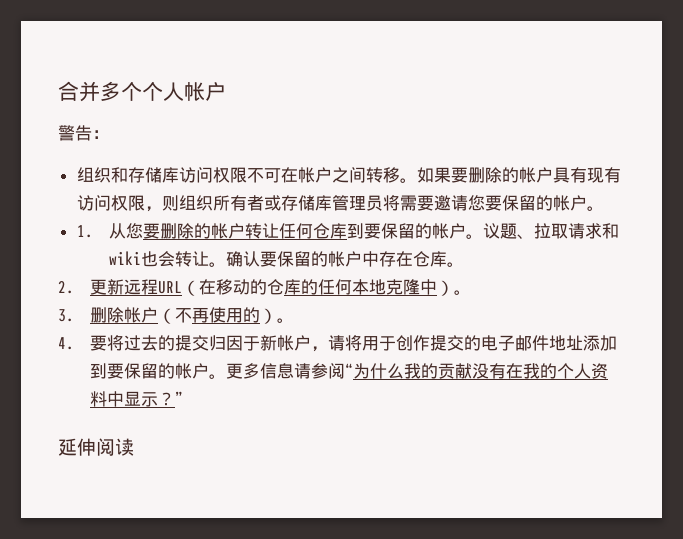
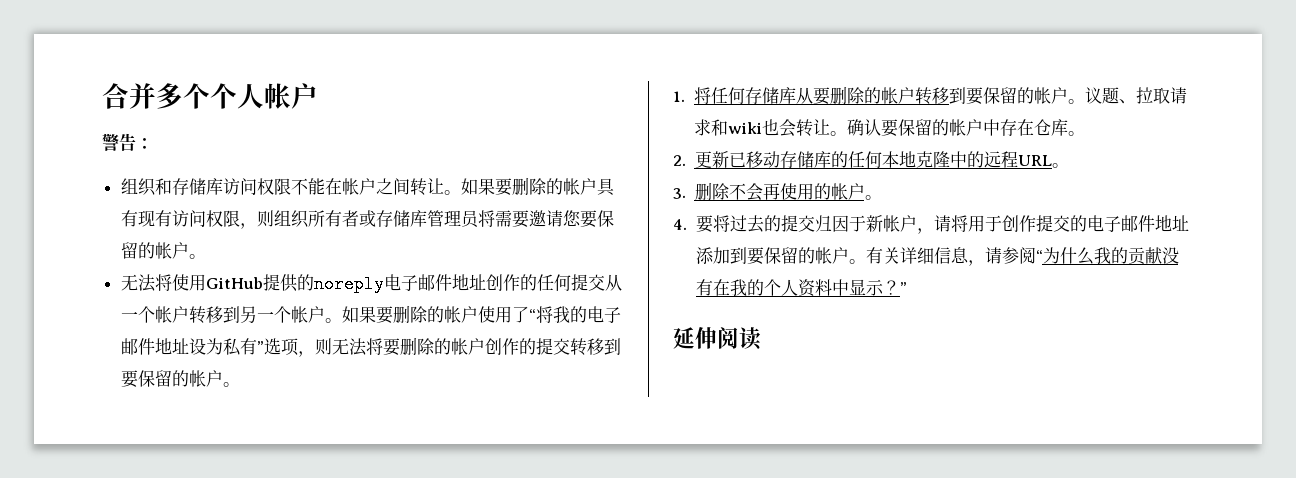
[263,168,281,183] 可 -> [307,178,325,195] 能
[382,167,400,183] 移 -> [426,178,444,194] 让
[76,223,143,239] 1.从您 -> [120,274,622,293] [120,305,621,324] [120,337,621,357] [120,370,240,388] [673,87,813,104] 无法将使用GitHub提供的noreply电子邮件地址创作的任何提交从一个帐户转移到另一个帐户。如果要删除的帐户使用了“将我的电子邮件地址设为私有”选项，则无法将要删除的帐户创作的提交转移到要保留的帐户。 // 1.将任何存储库从
[261,223,347,239] 让任何仓库 -> [931,87,949,104] 移
[124,279,285,296] 远程URL（在移动的仓 -> [728,151,814,168] 已移动存储
[437,280,455,296] ） -> [966,151,1052,168] 的远程URL
[124,307,193,324] 帐户（不 -> [728,183,763,201] 不会
[260,308,278,324] ） -> [830,183,865,200] 帐户
[226,363,295,379] 更多信息 -> [865,247,985,266] 有关详细信息，

